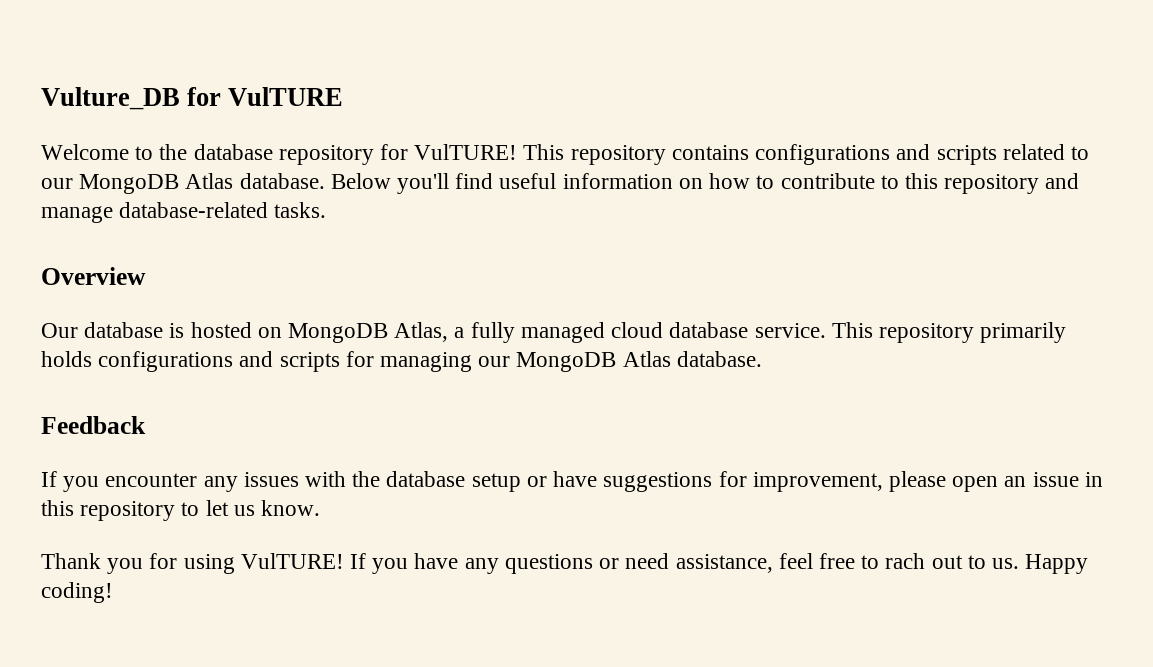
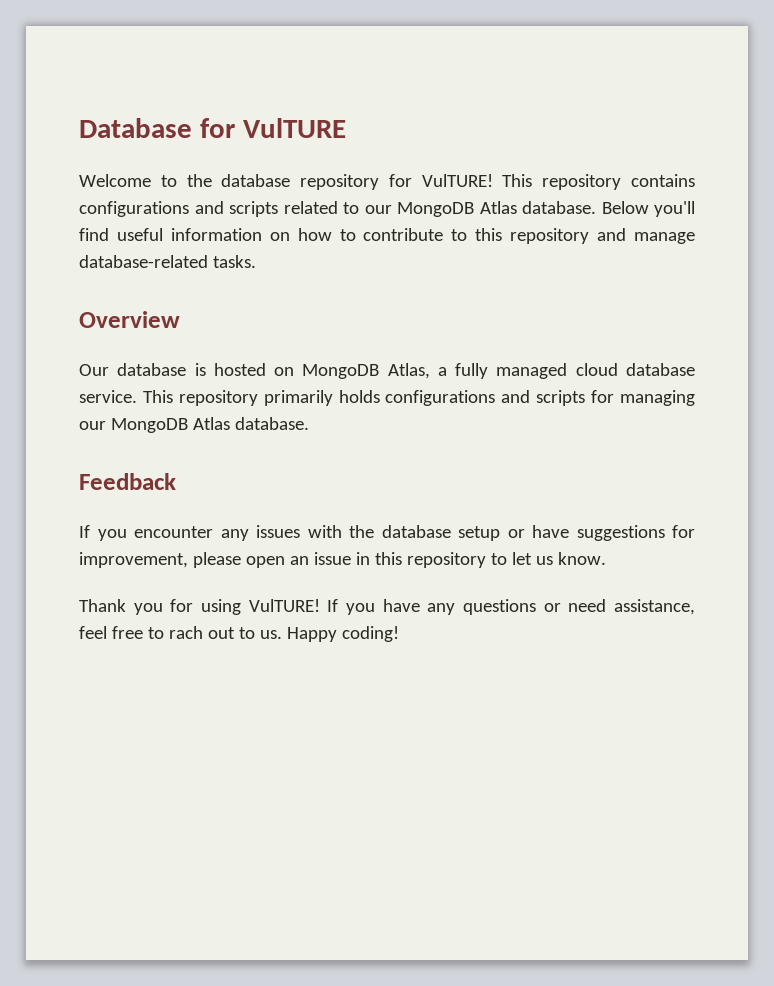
[41,87,180,110] Vulture_DB -> [79,118,192,138] Database

